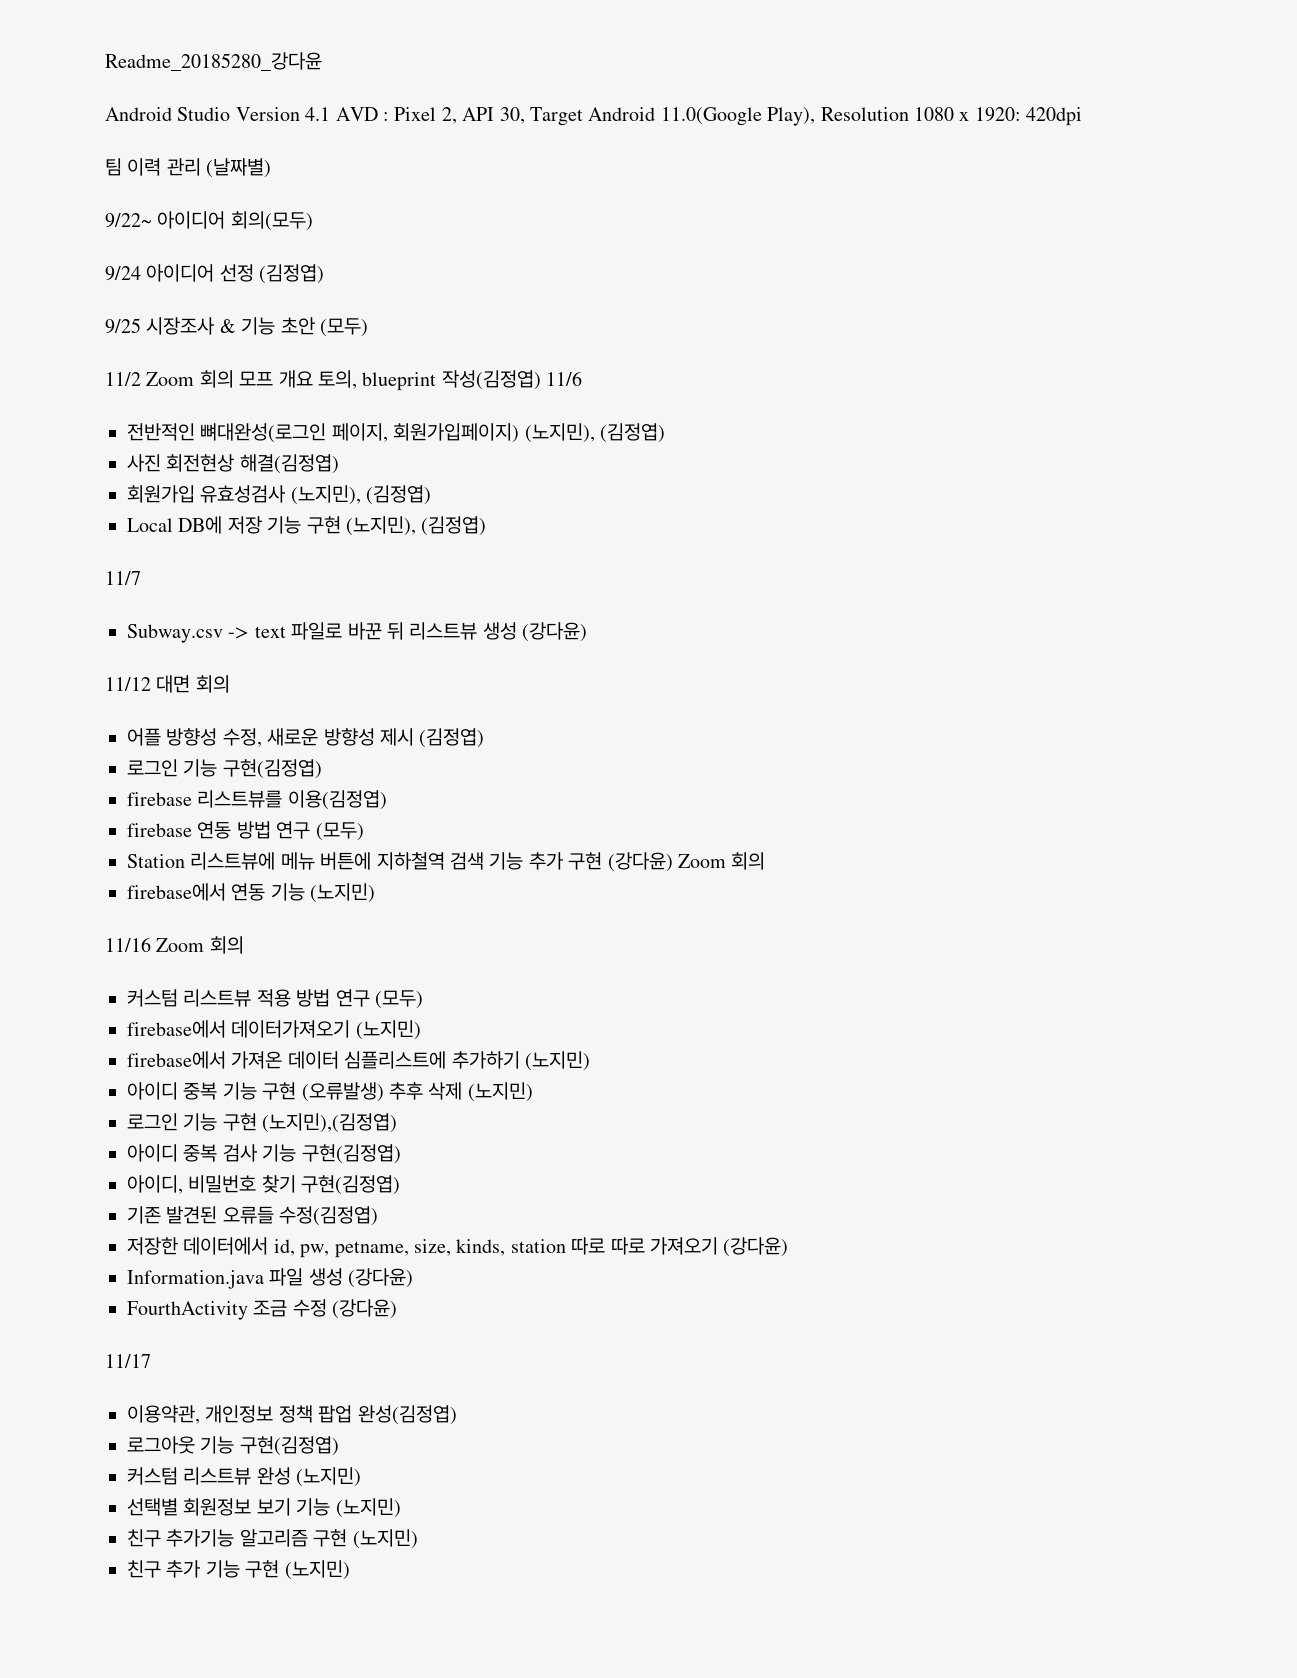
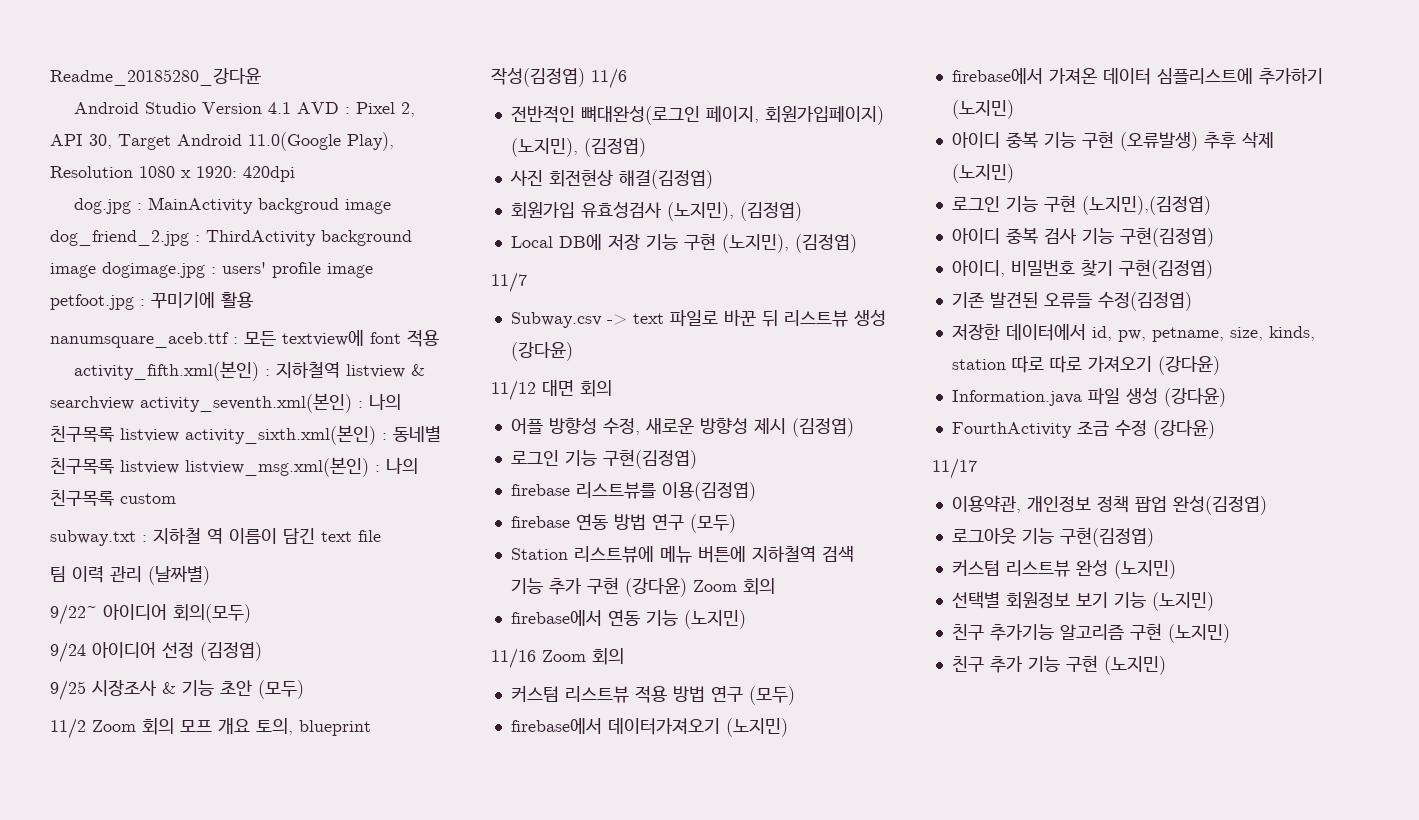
(1083, 116) none -> [73,197,391,214] [50,230,412,246] [50,262,373,278] [50,292,253,310] [50,330,439,348] [73,361,425,381] [50,393,401,413] [50,425,441,445] [50,457,418,477] [50,490,176,507] [50,528,381,546] // dog.jpg : MainActivity backgroud image dog_friend_2.jpg : ThirdActivity background image dogimage.jpg : users' profile image petfoot.jpg : 꾸미기에 활용 // nanumsquare_aceb.ttf : 모든 textview에 font 적용 // activity_fifth.xml(본인) : 지하철역 listview & searchview activity_seventh.xml(본인) : 나의 친구목록 listview activity_sixth.xml(본인) : 동네별 친구목록 listview listview_msg.xml(본인) : 나의 친구목록 custom // subway.txt : 지하철 역 이름이 담긴 text file

